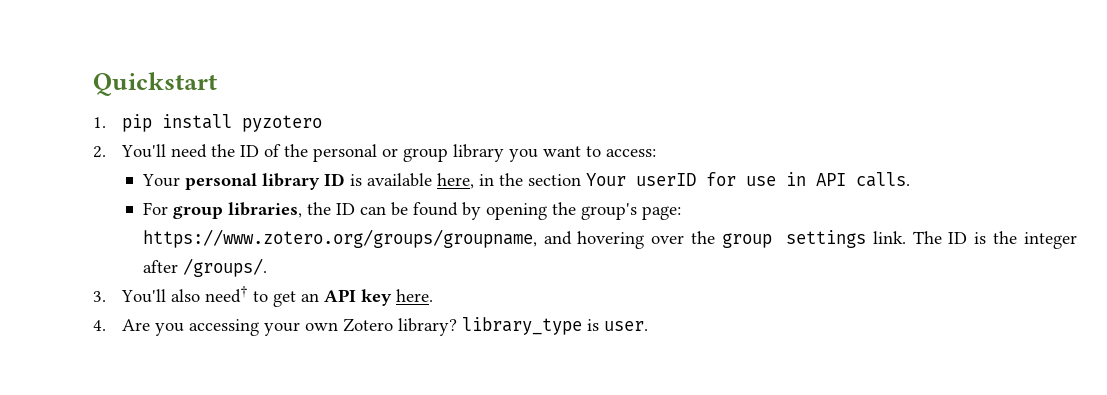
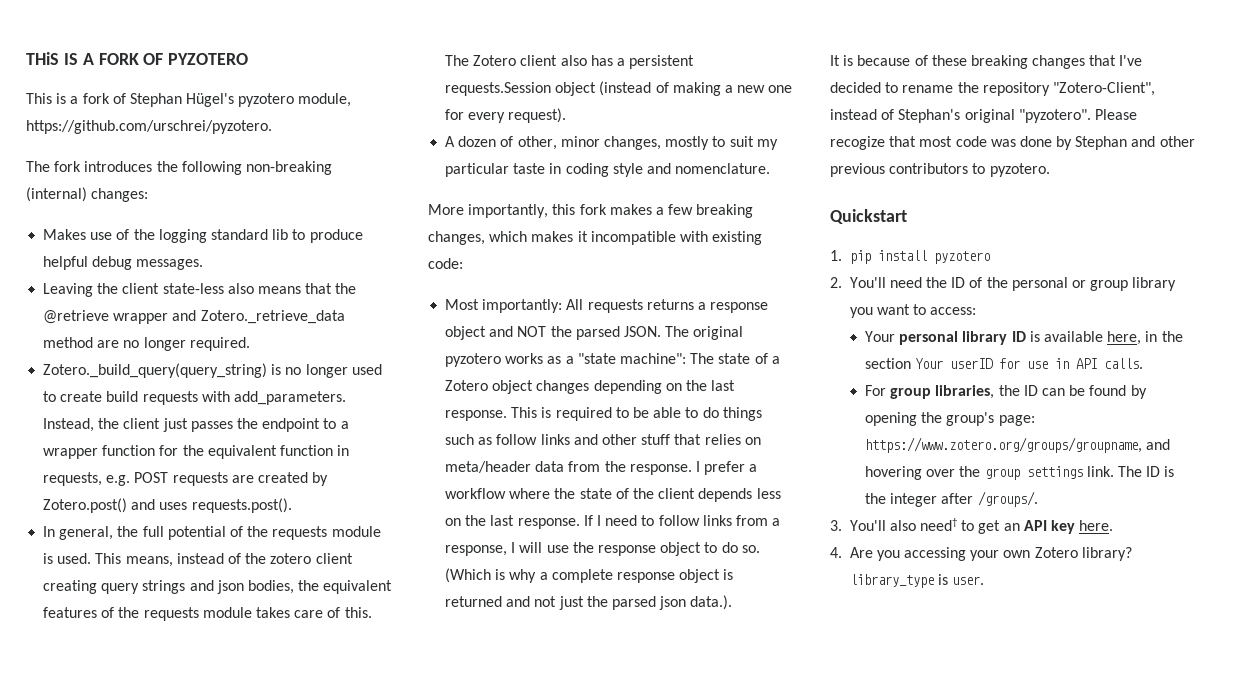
(93, 84) none -> [26,52,249,65] [26,93,352,107] [26,120,272,134] [26,161,332,175] [26,187,149,202] [43,229,363,243] [43,256,204,270] [43,283,357,297] [43,310,345,324] [43,337,250,351] [43,363,382,378] [43,391,346,405] [43,418,349,432] [43,445,350,459] [43,472,329,486] [43,498,292,513] [43,526,381,540] [43,553,353,567] [43,580,393,594] [43,607,372,621] [445,55,695,69] [445,81,793,96] [445,108,567,123] [445,136,778,150] [445,163,771,177] [428,204,754,218] [428,231,763,245] [428,258,463,269] [445,299,769,313] [445,326,744,340] [445,353,780,367] [445,380,736,394] [445,407,762,421] [445,434,761,445] [445,461,758,475] [445,488,781,502] [445,515,781,529] [445,542,760,556] [445,568,734,583] [445,595,733,610] [830,55,1143,69] [830,82,1155,96] [830,109,1137,123] [830,136,1195,150] [830,163,1050,177] THiS IS A FORK OF PYZOTERO // This is a fork of Stephan Hügel's pyzotero module, https://github.com/urschrei/pyzotero. // The fork introduces the following non-breaking (internal) changes: // Makes use of the logging standard lib to produce helpful debug messages. // Leaving the client state-less also means that the @retrieve wrapper and Zotero._retrieve_data method are no longer required. // Zotero._build_query(query_string) is no longer used to create build requests with add_parameters. Instead, the client just passes the endpoint to a wrapper function for the equivalent function in requests, e.g. POST requests are created by Zotero.post() and uses requests.post(). // In general, the full potential of the requests module is used. This means, instead of the zotero client creating query strings and json bodies, the equivalent features of the requests module takes care of this. The Zotero client also has a persistent requests.Session object (instead of making a new one for every request). // A dozen of other, minor changes, mostly to suit my particular taste in coding style and nomenclature. // More importantly, this fork makes a few breaking changes, which makes it incompatible with existing code: // Most importantly: All requests returns a response object and NOT the parsed JSON. The original pyzotero works as a "state machine": The state of a Zotero object changes depending on the last response. This is required to be able to do things such as follow links and other stuff that relies on meta/header data from the response. I prefer a workflow where the state of the client depends less on the last response. If I need to follow links from a response, I will use the response object to do so. (Which is why a complete response object is returned and not just the parsed json data.). // It is because of these breaking changes that I've decided to rename the repository "Zotero-Client", instead of Stephan's original "pyzotero". Please recogize that most code was done by Stephan and other previous contributors to pyzotero. //

